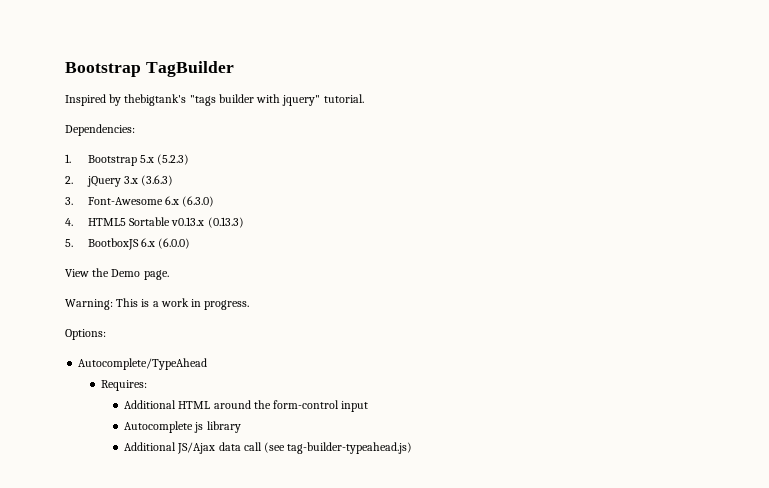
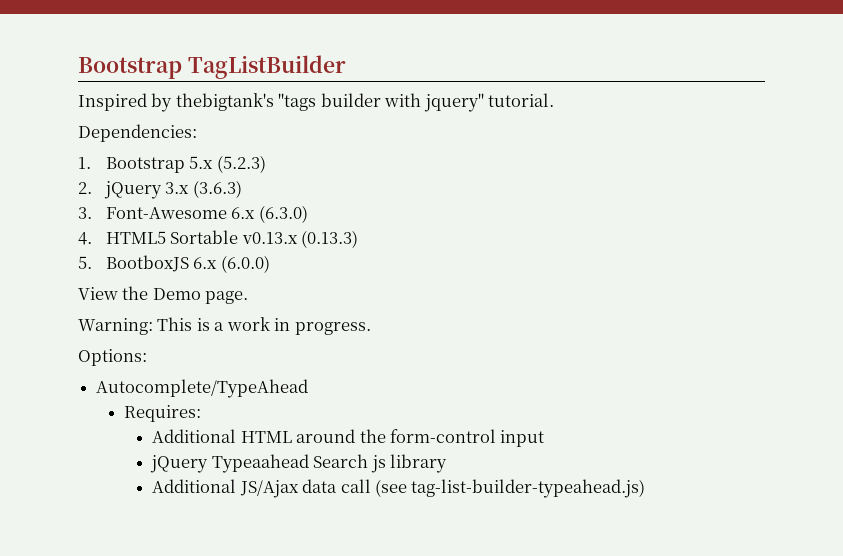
[65,61,234,77] Bootstrap TagBuilder -> [78,55,346,79] Bootstrap TagListBuilder
[124,421,194,433] Autocomplete -> [150,454,369,473] jQuery Typeaahead Search
[287,442,413,454] tag-builder-typeahead.js) -> [411,479,646,498] tag-list-builder-typeahead.js)

